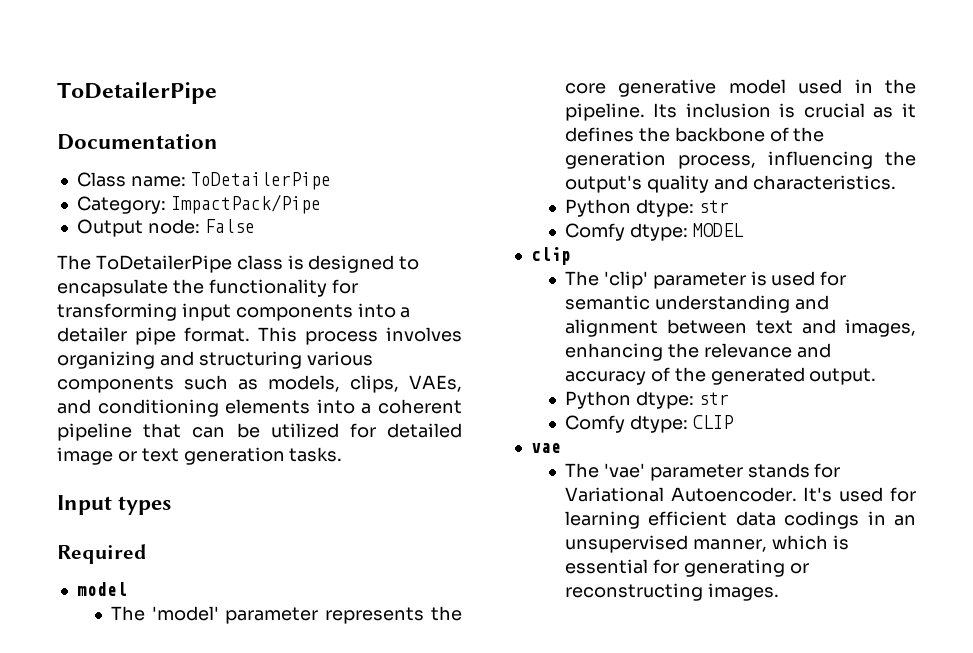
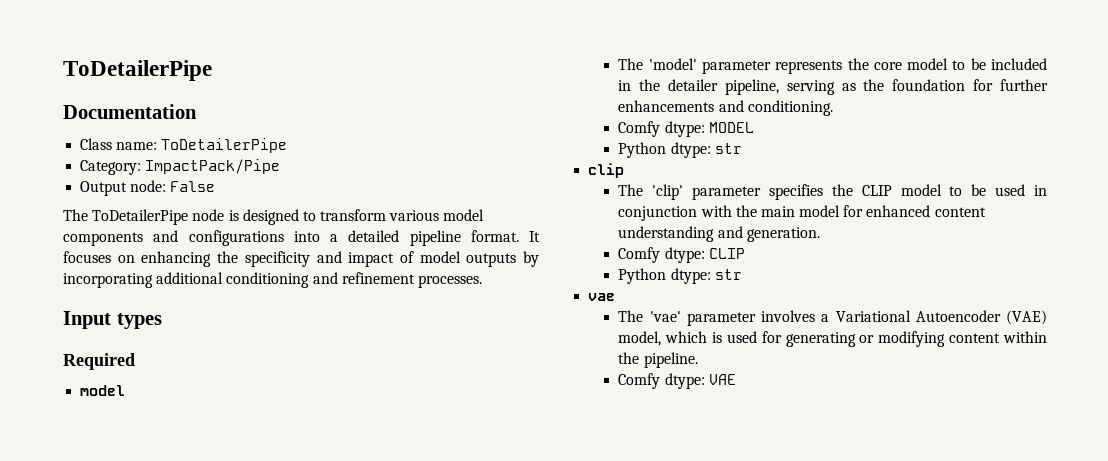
[236,255,283,270] class -> [192,209,225,221] node
[57,279,358,297] [57,303,411,321] [57,327,462,345] [57,351,373,369] [57,375,462,393] [57,399,463,417] [57,423,463,441] [57,447,343,465] encapsulate the functionality for transforming input components into a detailer pipe format. This process involves organizing and structuring various components such as models, clips, VAEs, and conditioning elements into a coherent pipeline that can be utilized for detailed image or text generation tasks. -> [320,209,485,221] [63,230,540,246] [63,251,539,267] [63,272,482,288] transform various model components and configurations into a detailed pipeline format. It focuses on enhancing the specificity and impact of model outputs by incorporating additional conditioning and refinement processes.
[618,79,916,97] [564,103,916,121] [564,127,825,142] [564,151,916,169] [564,175,896,193] [564,199,729,217] [564,223,744,241] generative model used in the pipeline. Its inclusion is crucial as it defines the backbone of the generation process, influencing the output's quality and characteristics. // Python dtype: str // Comfy dtype: MODEL -> [907,58,1047,70] [618,79,1048,95] [618,100,833,116] [618,121,754,137] [618,142,742,158] model to be included in the detailer pipeline, serving as the foundation for further enhancements and conditioning. // Comfy dtype: MODEL // Python dtype: str
[750,271,847,286] [564,295,829,313] [564,319,917,337] [564,343,831,361] [564,367,877,385] [564,391,729,409] [564,415,734,433] is used for semantic understanding and alignment between text and images, enhancing the relevance and accuracy of the generated output. // Python dtype: str // Comfy dtype: CLIP -> [768,184,1047,200] [618,205,986,221] [618,226,820,242] [618,247,745,263] [618,268,742,284] specifies the CLIP model to be used in conjunction with the main model for enhanced content understanding and generation. // Comfy dtype: CLIP // Python dtype: str
[747,463,841,478] [564,487,917,502] [564,511,916,529] [564,535,767,553] stands for Variational Autoencoder. It's used for learning efficient data codings in an unsupervised manner, -> [761,310,1047,325] [618,331,662,346] involves a Variational Autoencoder (VAE) model,
[564,559,648,574] essential -> [726,331,757,343] used
[564,583,779,601] reconstructing images. -> [878,331,1047,347] [618,352,698,368] [618,373,736,389] modifying content within the pipeline. // Comfy dtype: VAE

